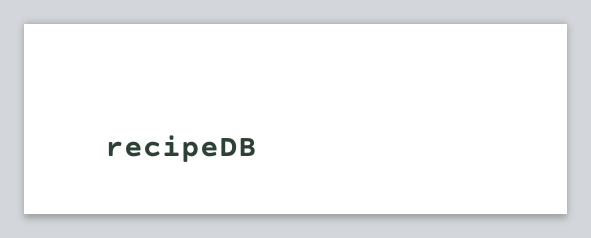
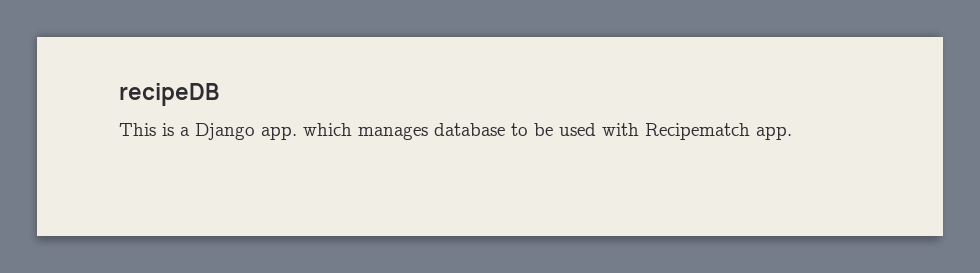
(257, 148) none -> [119,123,792,140] // This is a Django app. which manages database to be used with Recipematch app.

